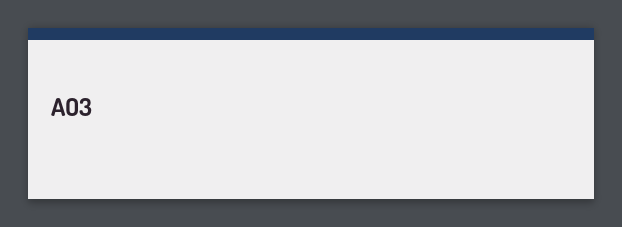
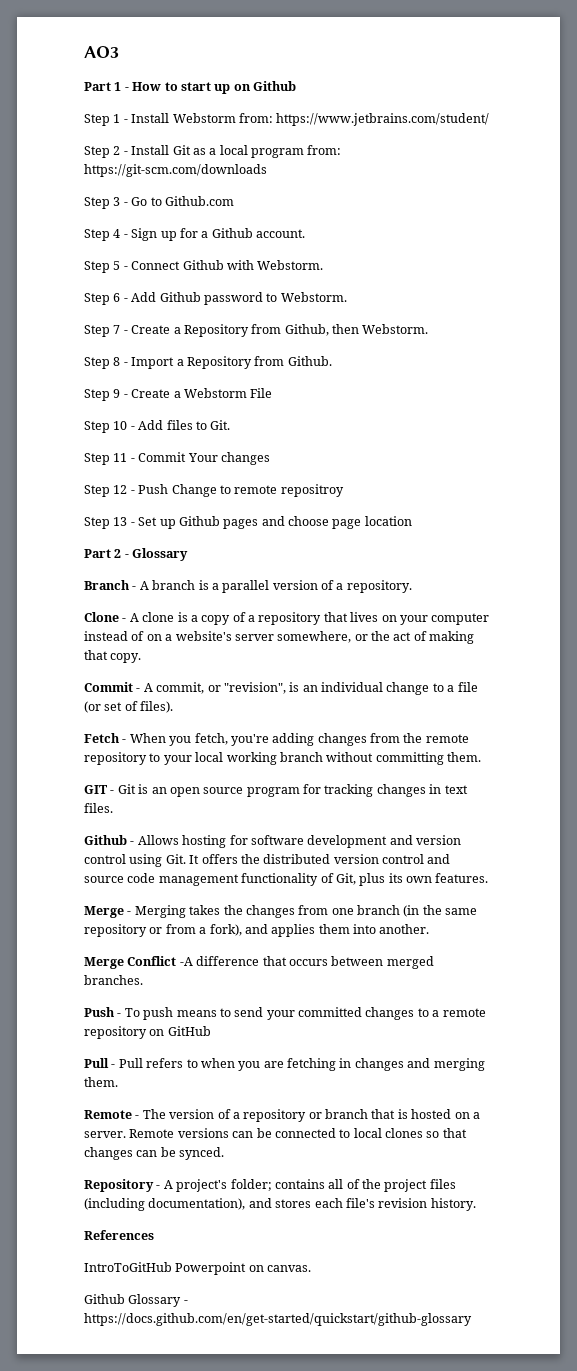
(92, 107) none -> [84,81,296,94] [84,113,490,126] [84,145,342,158] [84,164,267,177] [84,196,234,209] [84,228,305,241] [84,260,324,273] [84,292,347,305] [84,324,429,337] [84,356,332,369] [84,388,273,401] [84,420,231,433] [84,452,270,465] [84,484,344,497] [84,516,412,529] [84,548,189,561] [84,580,412,593] [84,612,490,625] [84,631,475,644] [84,650,142,663] [84,682,478,695] [84,701,174,713] [84,733,469,746] [84,752,481,765] [84,784,468,797] [84,803,113,813] [84,835,461,848] [84,854,451,867] [84,873,489,886] [84,905,478,918] [84,924,430,937] [84,956,434,969] [84,975,143,985] [84,1007,486,1020] [84,1026,211,1039] [84,1058,485,1071] [84,1077,118,1087] [84,1109,480,1122] [84,1128,467,1138] [84,1147,225,1160] [84,1179,456,1192] [84,1198,476,1211] [84,1230,154,1240] [84,1262,312,1275] [84,1294,188,1307] [84,1313,472,1326] // Part 1 - How to start up on Github // Step 1 - Install Webstorm from: https://www.jetbrains.com/student/ // Step 2 - Install Git as a local program from: https://git-scm.com/downloads // Step 3 - Go to Github.com // Step 4 - Sign up for a Github account. // Step 5 - Connect Github with Webstorm. // Step 6 - Add Github password to Webstorm. // Step 7 - Create a Repository from Github, then Webstorm. // Step 8 - Import a Repository from Github. // Step 9 - Create a Webstorm File // Step 10 - Add files to Git. // Step 11 - Commit Your changes // Step 12 - Push Change to remote repositroy // Step 13 - Set up Github pages and choose page location // Part 2 - Glossary // Branch - A branch is a parallel version of a repository. // Clone - A clone is a copy of a repository that lives on your computer instead of on a website's server somewhere, or the act of making that copy. // Commit - A commit, or "revision", is an individual change to a file (or set of files). // Fetch - When you fetch, you're adding changes from the remote repository to your local working branch without committing them. // GIT - Git is an open source program for tracking changes in text files. // Github - Allows hosting for software development and version control using Git. It offers the distributed version control and source code management functionality of Git, plus its own features. // Merge - Merging takes the changes from one branch (in the same repository or from a fork), and applies them into another. // Merge Conflict -A difference that occurs between merged branches. // Push - To push means to send your committed changes to a remote repository on GitHub // Pull - Pull refers to when you are fetching in changes and merging them. // Remote - The version of a repository or branch that is hosted on a server. Remote versions can be connected to local clones so that changes can be synced. // Repository - A project's folder; contains all of the project files (including documentation), and stores each file's revision history. // References // IntroToGitHub Powerpoint on canvas. // Github Glossary - https://docs.github.com/en/get-started/quickstart/github-glossary

